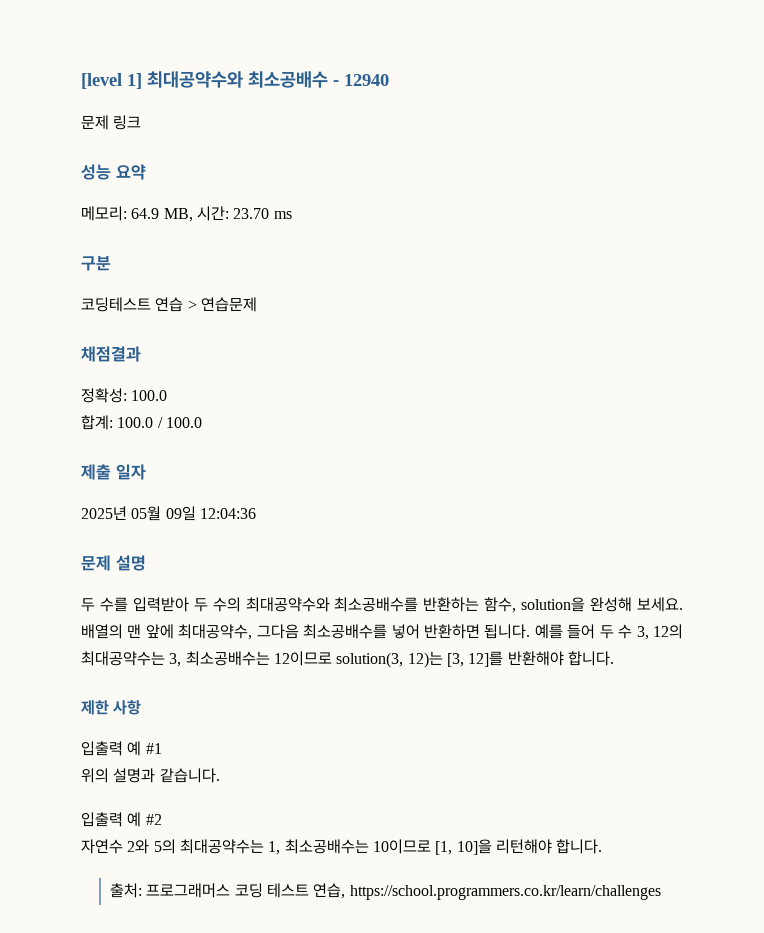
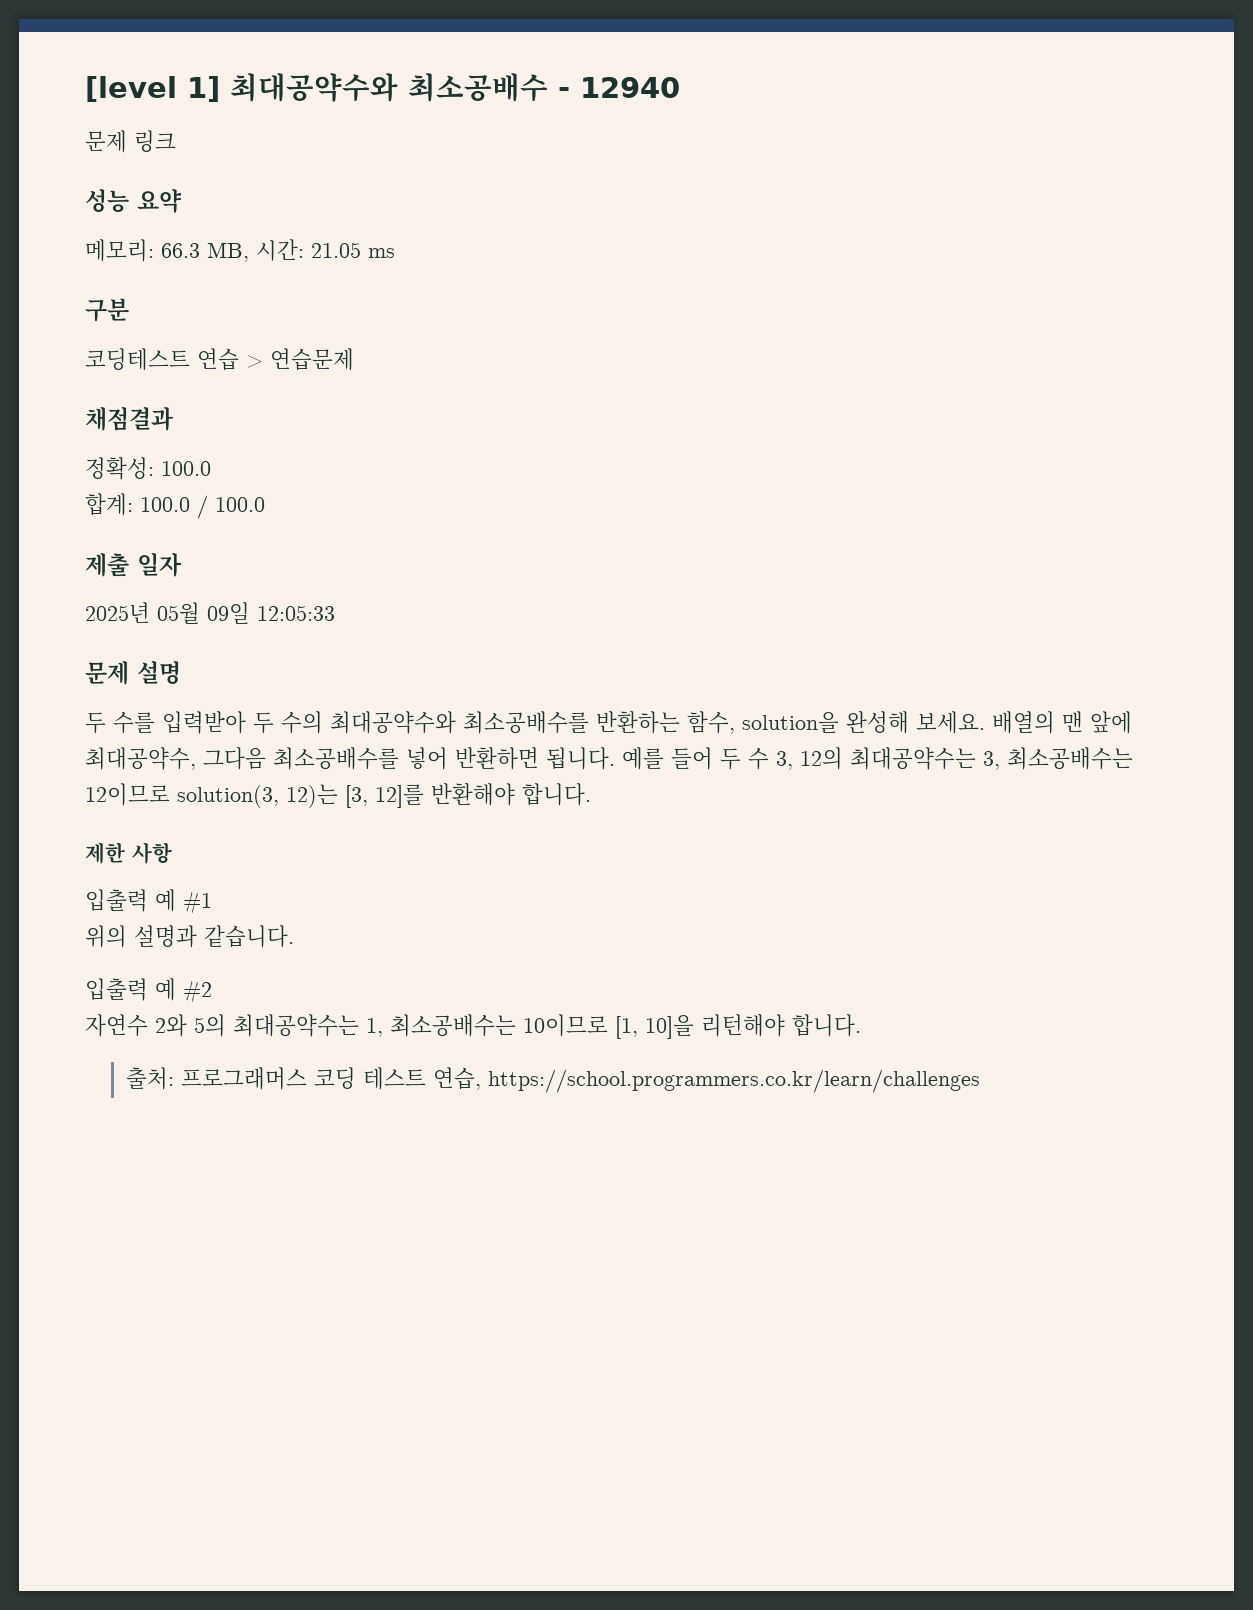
[131,208,160,219] 64.9 -> [161,243,200,258] 66.3
[233,208,270,219] 23.70 -> [311,242,361,258] 21.05
[199,508,256,519] 12:04:36 -> [257,605,335,621] 12:05:33

